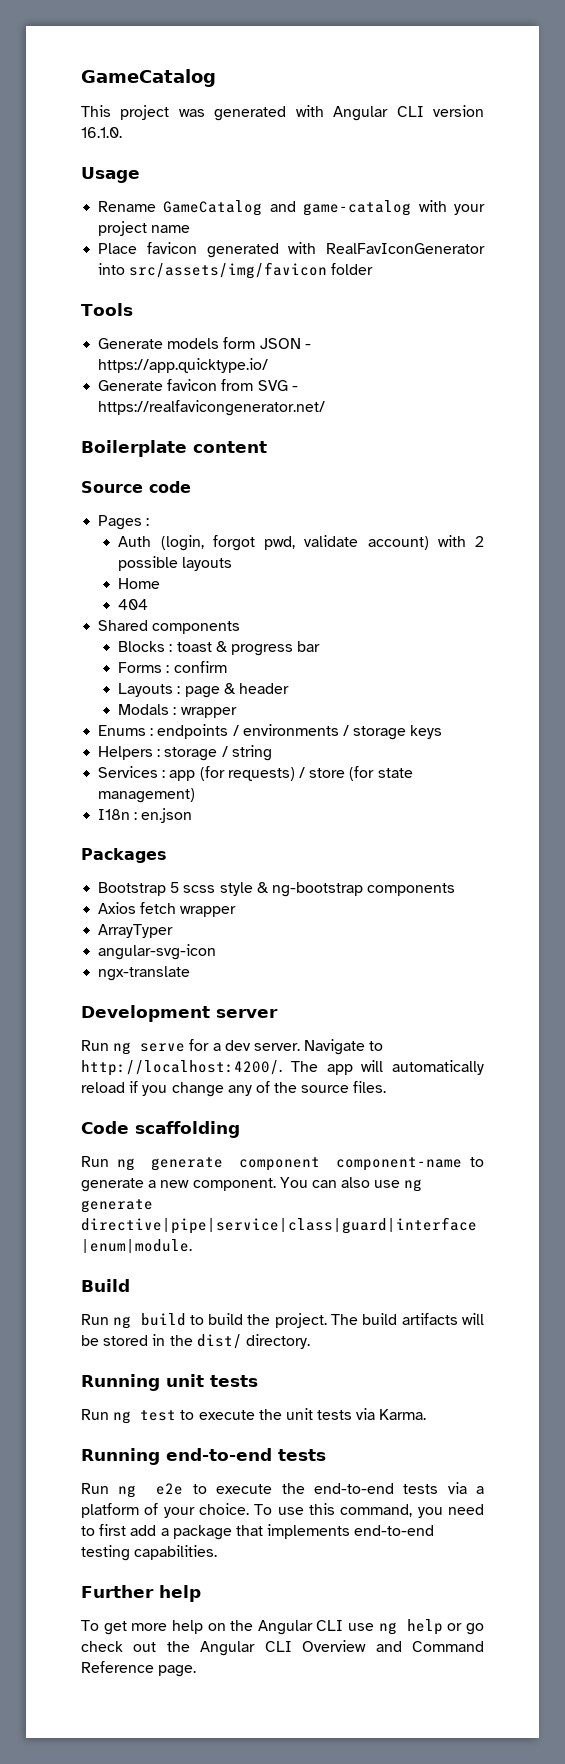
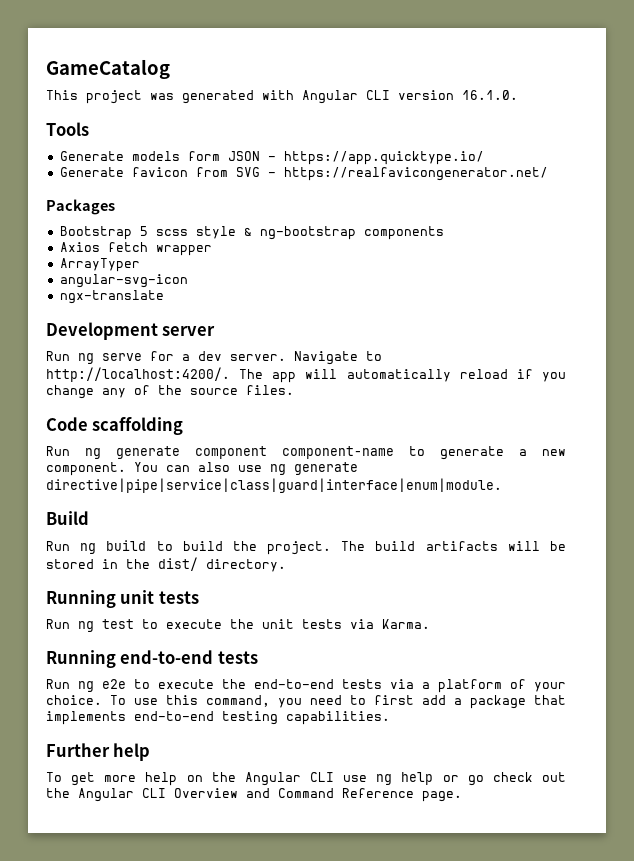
[81,167,140,183] [98,200,485,216] [98,221,191,236] [98,242,485,258] [98,262,374,279] // Usage // Rename GameCatalog and game-catalog with your project name // Place favicon generated with RealFavIconGenerator into src/assets/img/favicon folder -> (518, 95) none
[81,440,267,457] [81,481,191,493] [98,515,150,530] [118,535,484,551] [118,556,233,571] [118,578,161,589] [118,599,149,610] [98,620,241,634] [118,641,321,656] [118,661,227,673] [118,683,290,698] [118,704,237,718] [98,724,443,740] [98,745,272,761] [98,766,413,781] [98,788,196,803] [98,808,193,823] // Boilerplate content // Source code // Pages : // Auth (login, forgot pwd, validate account) with 2 possible layouts // Home // 404 // Shared components // Blocks : toast & progress bar // Forms : confirm // Layouts : page & header // Modals : wrapper // Enums : endpoints / environments / storage keys // Helpers : storage / string // Services : app (for requests) / store (for state management) // I18n : en.json -> (548, 174) none

